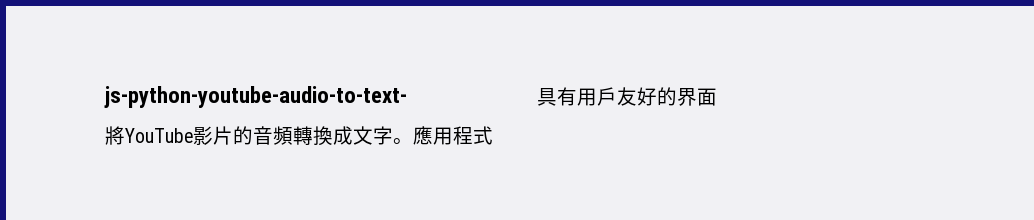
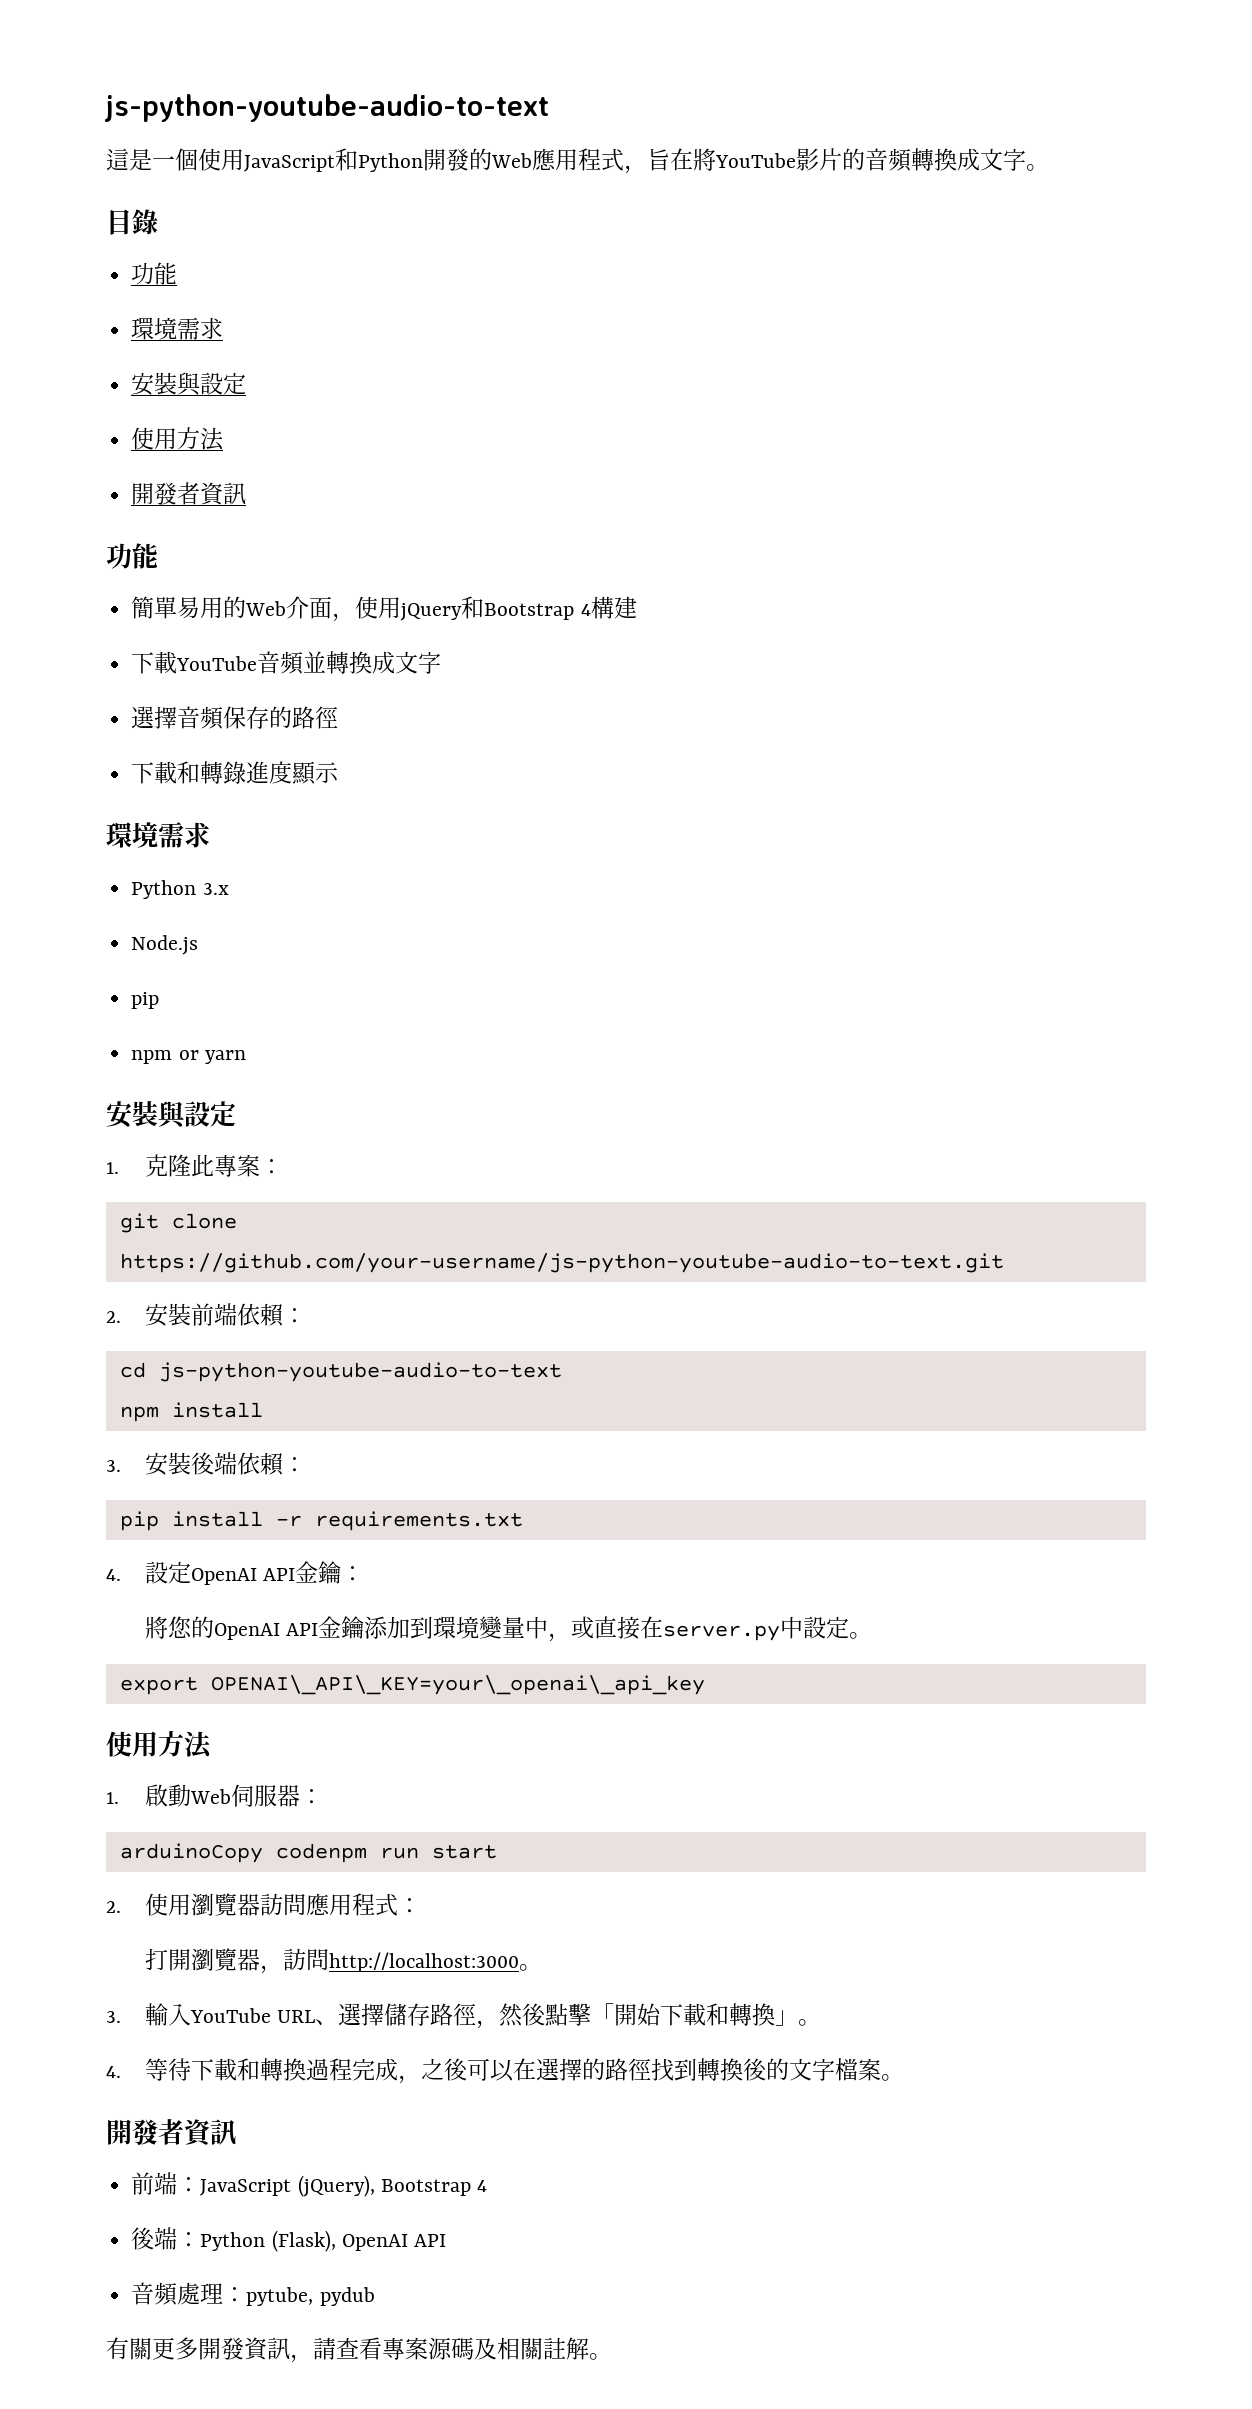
[104,86,407,108] js-python-youtube-audio-to-text- // -> [105,94,549,122] [106,148,693,174] js-python-youtube-audio-to-text // 這是一個使用JavaScript和Python開發的Web應用程式，旨在
[413,126,493,145] [537,87,717,106] 應用程式具有用戶友好的界面 -> [106,209,158,235] [131,262,178,285] [131,317,224,340] [131,372,247,396] [131,427,225,451] [131,482,247,506] [106,543,158,569] [131,596,637,622] [131,651,442,675] [131,706,339,730] [131,761,340,785] [106,822,210,848] [131,880,229,899] [131,935,199,955] [131,992,160,1009] [131,1050,246,1064] [106,1101,236,1129] [106,1154,284,1177] [119,1213,237,1233] [119,1253,1004,1273] [106,1303,307,1327] [119,1362,562,1382] [119,1402,263,1422] [106,1452,307,1476] [119,1511,523,1531] [106,1561,365,1585] [145,1616,873,1642] [119,1675,705,1695] [106,1731,212,1759] [106,1784,324,1807] [119,1843,497,1863] [106,1893,422,1916] [145,1948,543,1974] [106,2003,822,2029] [106,2058,905,2084] [106,2119,236,2147] [131,2172,487,2197] [131,2227,446,2252] [131,2282,375,2306] [106,2337,612,2363] // 目錄 // 功能 // 環境需求 // 安裝與設定 // 使用方法 // 開發者資訊 // 功能 // 簡單易用的Web介面，使用jQuery和Bootstrap 4構建 // 下載YouTube音頻並轉換成文字 // 選擇音頻保存的路徑 // 下載和轉錄進度顯示 // 環境需求 // Python 3.x // Node.js // pip // npm or yarn // 安裝與設定 // 1.克隆此專案： // git clone https://github.com/your-username/js-python-youtube-audio-to-text.git // 2.安裝前端依賴： // cd js-python-youtube-audio-to-text // npm install // 3.安裝後端依賴： // pip install -r requirements.txt // 4.設定OpenAI API金鑰： // 將您的OpenAI API金鑰添加到環境變量中，或直接在server.py中設定。 // export OPENAI\_API\_KEY=your\_openai\_api_key // 使用方法 // 1.啟動Web伺服器： // arduinoCopy codenpm run start // 2.使用瀏覽器訪問應用程式： // 打開瀏覽器，訪問http://localhost:3000。 // 3.輸入YouTube URL、選擇儲存路徑，然後點擊「開始下載和轉換」。 // 4.等待下載和轉換過程完成，之後可以在選擇的路徑找到轉換後的文字檔案。 // 開發者資訊 // 前端：JavaScript (jQuery), Bootstrap 4 // 後端：Python (Flask), OpenAI API // 音頻處理：pytube, pydub // 有關更多開發資訊，請查看專案源碼及相關註解。

